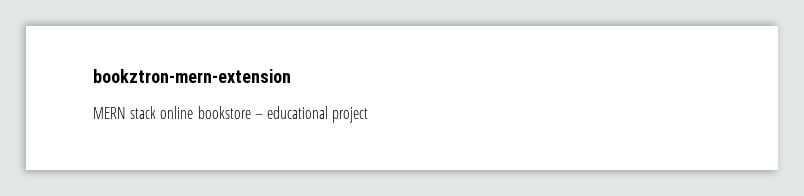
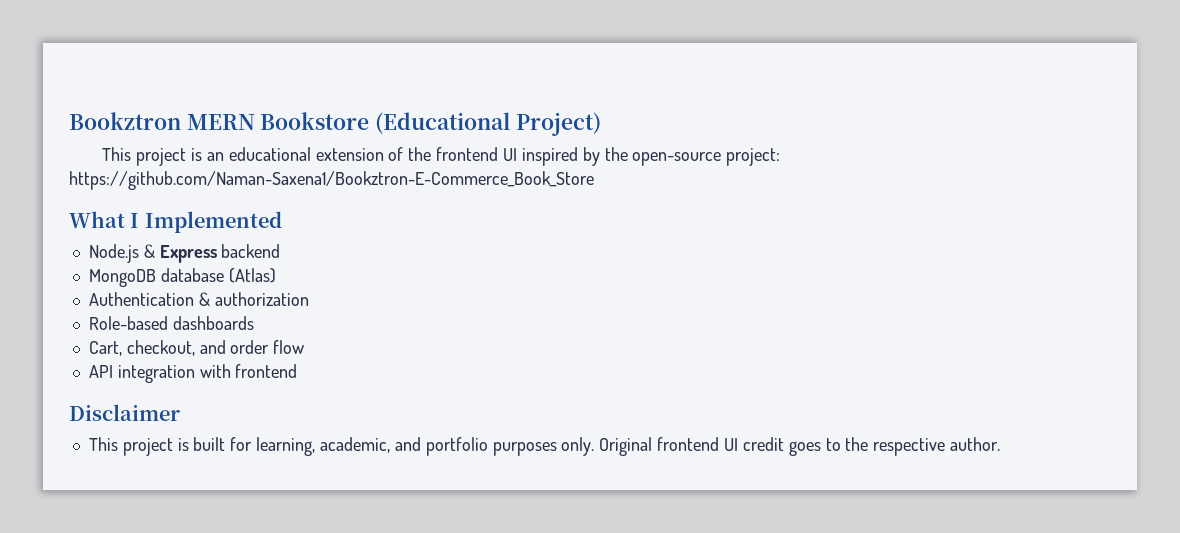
[93,69,291,83] [93,106,369,123] bookztron-mern-extension // MERN stack online bookstore – educational project -> [69,112,601,136] [102,147,781,166] [69,171,594,190] [69,211,282,233] [88,244,281,263] [88,268,276,287] [88,292,309,306] [88,316,254,330] [88,340,305,356] [88,364,298,383] [69,404,180,421] [88,437,1001,456] Bookztron MERN Bookstore (Educational Project) // This project is an educational extension of the frontend UI inspired by the open-source project: https://github.com/Naman-Saxena1/Bookztron-E-Commerce_Book_Store // What I Implemented // Node.js & Express backend // MongoDB database (Atlas) // Authentication & authorization // Role-based dashboards // Cart, checkout, and order flow // API integration with frontend // Disclaimer // This project is built for learning, academic, and portfolio purposes only. Original frontend UI credit goes to the respective author.

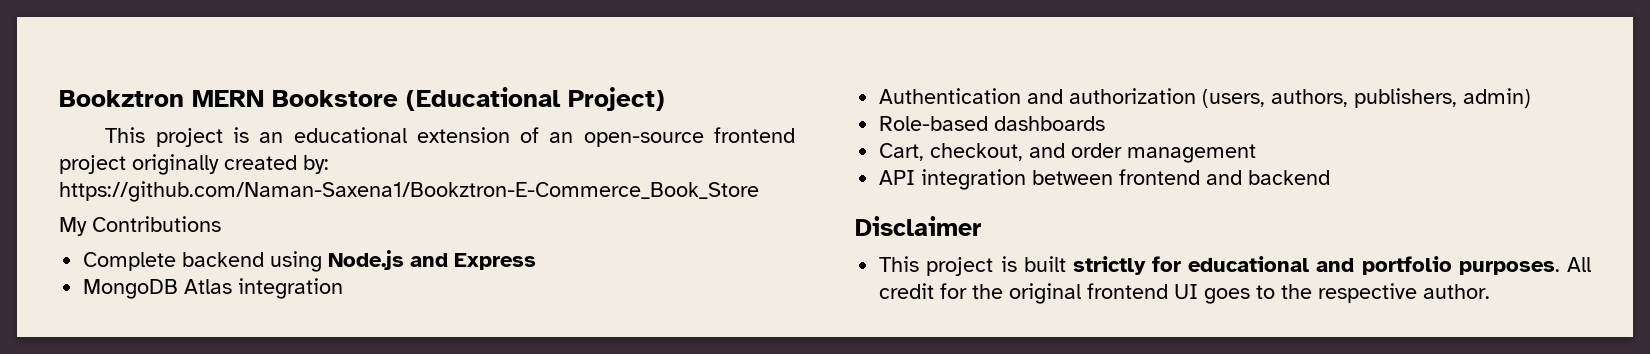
[408,147,781,166] [69,171,594,190] [69,211,282,233] [88,244,155,263] the frontend UI inspired by the open-source project: https://github.com/Naman-Saxena1/Bookztron-E-Commerce_Book_Store // What I Implemented // Node.js & -> [549,127,795,147] [59,154,329,175] [59,181,759,202] [59,216,221,236] [83,250,449,272] an open-source frontend project originally created by: https://github.com/Naman-Saxena1/Bookztron-E-Commerce_Book_Store // My Contributions // Complete backend using Node.js and
[221,244,281,258] backend -> (537, 261) none
[160,268,276,283] database (Atlas) -> [184,278,344,299] Atlas integration
[198,292,210,306] & -> [1027,89,1064,104] and
(309, 299) none -> [1202,88,1532,108] (users, authors, publishers, admin)
[273,340,305,354] flow -> [1127,144,1257,163] management
[199,364,298,378] with frontend -> [1032,169,1331,185] between frontend and backend
[230,437,784,456] for learning, academic, and portfolio purposes only. Original frontend UI credit -> [1072,256,1591,275] [879,283,1199,304] strictly for educational and portfolio purposes. All credit for the original frontend UI

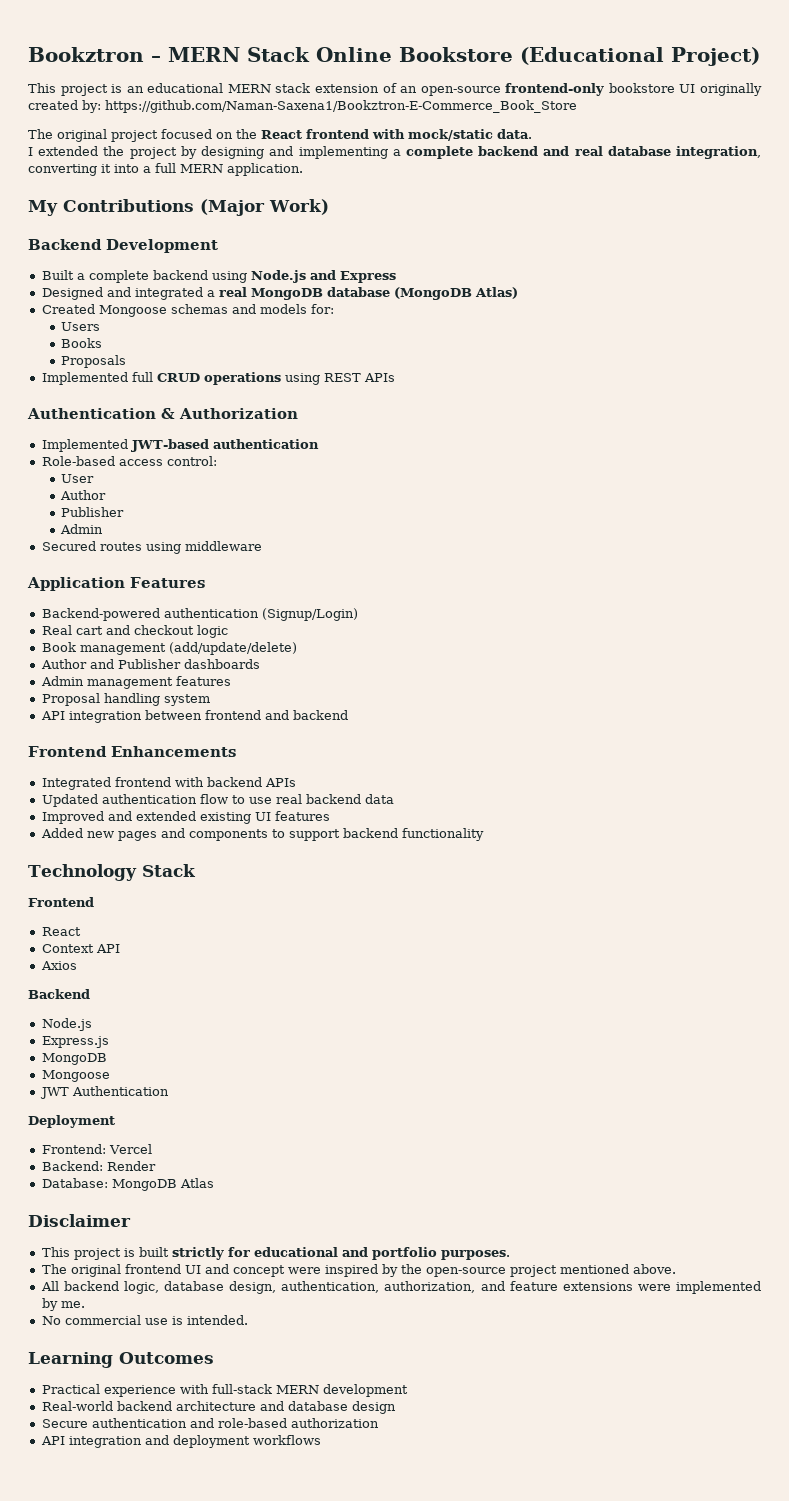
[192,90,264,107] MERN -> [151,47,392,62] – MERN Stack Online
(407, 135) none -> [227,83,311,93] MERN stack
[714,127,795,143] [59,155,126,174] frontend project -> [505,83,696,96] frontend-only bookstore UI
[59,216,221,236] [83,252,177,271] My Contributions // Complete -> [28,129,532,142] [28,146,761,159] [28,163,303,176] [28,199,329,216] [28,239,218,253] [41,270,149,283] The original project focused on the React frontend with mock/static data. // I extended the project by designing and implementing a complete backend and real database integration, converting it into a full MERN application. // My Contributions (Major Work) // Backend Development // Built a complete
[83,278,344,299] [879,88,1532,108] [879,116,1106,131] [879,143,1257,163] MongoDB Atlas integration // Authentication and authorization (users, authors, publishers, admin) // Role-based dashboards // Cart, checkout, and order management -> [41,287,518,300] [41,304,334,317] [61,322,101,331] [61,338,103,348] [61,355,127,368] [41,372,395,385] [27,408,298,419] [41,439,319,452] [41,456,217,466] [61,474,95,483] [60,490,107,500] [61,507,125,517] [60,524,104,534] [41,541,262,554] [27,577,205,591] [41,608,358,621] [41,625,228,638] [41,642,297,655] [40,659,260,669] [40,676,231,689] [41,693,210,706] Designed and integrated a real MongoDB database (MongoDB Atlas) // Created Mongoose schemas and models for: // Users // Books // Proposals // Implemented full CRUD operations using REST APIs // Authentication & Authorization // Implemented JWT-based authentication // Role-based access control: // User // Author // Publisher // Admin // Secured routes using middleware // Application Features // Backend-powered authentication (Signup/Login) // Real cart and checkout logic // Book management (add/update/delete) // Author and Publisher dashboards // Admin management features // Proposal handling system
(1331, 177) none -> [28,746,236,757] [41,777,296,790] [41,794,394,807] [41,811,330,824] [40,828,484,841] [28,864,196,881] [28,897,94,907] [41,927,81,936] [41,944,120,953] [40,961,77,970] [28,989,90,999] [41,1018,92,1031] [41,1036,109,1048] [41,1053,107,1065] [41,1070,110,1082] [39,1086,169,1099] [28,1115,115,1128] [41,1144,152,1154] [41,1161,156,1171] [41,1178,214,1191] // Frontend Enhancements // Integrated frontend with backend APIs // Updated authentication flow to use real backend data // Improved and extended existing UI features // Added new pages and components to support backend functionality // Technology Stack // Frontend // React // Context API // Axios // Backend // Node.js // Express.js // MongoDB // Mongoose // JWT Authentication // Deployment // Frontend: Vercel // Backend: Render // Database: MongoDB Atlas
[1567,257,1591,272] [879,283,1491,304] All credit for the original frontend UI goes to the respective author. -> [41,1264,676,1277] [40,1281,762,1294] [41,1298,85,1311] [41,1315,248,1325] [28,1352,214,1368] [41,1384,408,1397] [41,1401,396,1414] [41,1418,379,1428] [40,1435,321,1448] // The original frontend UI and concept were inspired by the open-source project mentioned above. // All backend logic, database design, authentication, authorization, and feature extensions were implemented by me. // No commercial use is intended. // Learning Outcomes // Practical experience with full-stack MERN development // Real-world backend architecture and database design // Secure authentication and role-based authorization // API integration and deployment workflows

